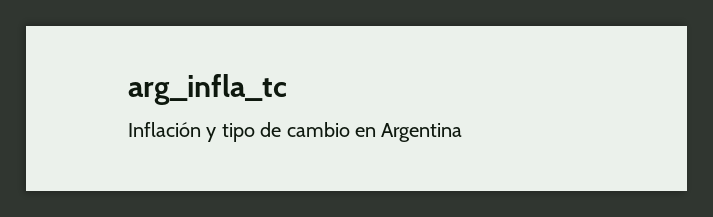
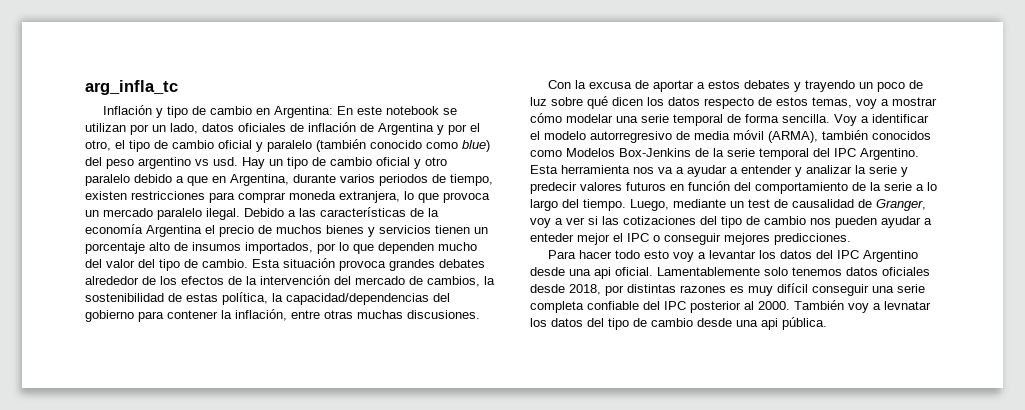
[381,123,463,142] Argentina -> [274,106,458,118] [85,122,480,135] [85,139,490,152] [85,157,447,169] [85,174,493,186] [85,191,490,203] [85,207,439,220] [85,224,488,237] [85,242,477,254] [85,258,485,271] [85,275,495,287] [85,292,450,305] [85,309,480,322] [548,80,924,92] [530,96,937,109] [530,113,929,126] [530,130,931,143] [530,148,919,160] [530,165,908,177] [530,181,937,194] [530,199,926,211] [530,216,932,228] [530,233,851,245] [548,250,919,262] [530,267,930,279] [530,283,925,296] [530,300,931,313] [530,317,827,330] Argentina: En este notebook se utilizan por un lado, datos oficiales de inflación de Argentina y por el otro, el tipo de cambio oficial y paralelo (también conocido como blue) del peso argentino vs usd. Hay un tipo de cambio oficial y otro paralelo debido a que en Argentina, durante varios periodos de tiempo, existen restricciones para comprar moneda extranjera, lo que provoca un mercado paralelo ilegal. Debido a las características de la economía Argentina el precio de muchos bienes y servicios tienen un porcentaje alto de insumos importados, por lo que dependen mucho del valor del tipo de cambio. Esta situación provoca grandes debates alrededor de los efectos de la intervención del mercado de cambios, la sostenibilidad de estas política, la capacidad/dependencias del gobierno para contener la inflación, entre otras muchas discusiones. // Con la excusa de aportar a estos debates y trayendo un poco de luz sobre qué dicen los datos respecto de estos temas, voy a mostrar cómo modelar una serie temporal de forma sencilla. Voy a identificar el modelo autorregresivo de media móvil (ARMA), también conocidos como Modelos Box-Jenkins de la serie temporal del IPC Argentino. Esta herramienta nos va a ayudar a entender y analizar la serie y predecir valores futuros en función del comportamiento de la serie a lo largo del tiempo. Luego, mediante un test de causalidad de Granger, voy a ver si las cotizaciones del tipo de cambio nos pueden ayudar a enteder mejor el IPC o conseguir mejores predicciones. // Para hacer todo esto voy a levantar los datos del IPC Argentino desde una api oficial. Lamentablemente solo tenemos datos oficiales desde 2018, por distintas razones es muy difícil conseguir una serie completa confiable del IPC posterior al 2000. También voy a levnatar los datos del tipo de cambio desde una api pública.

